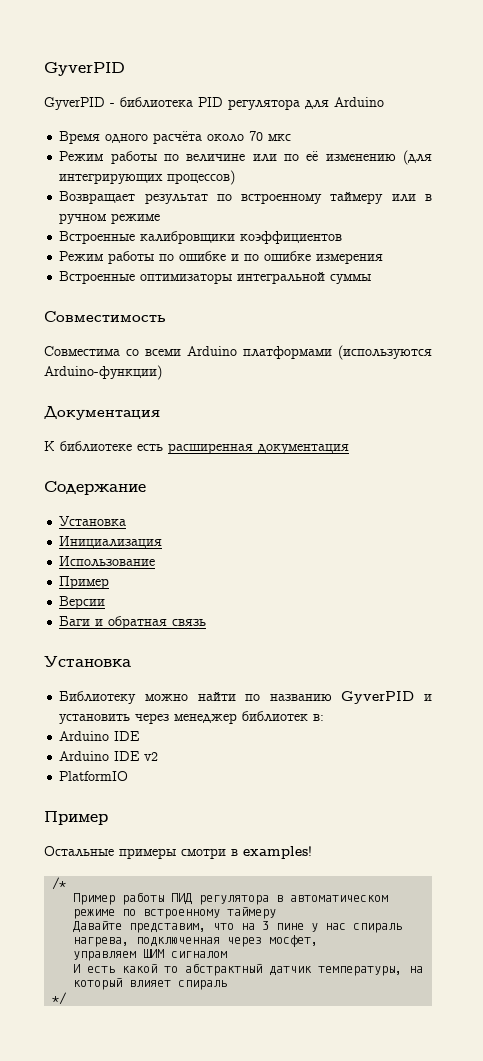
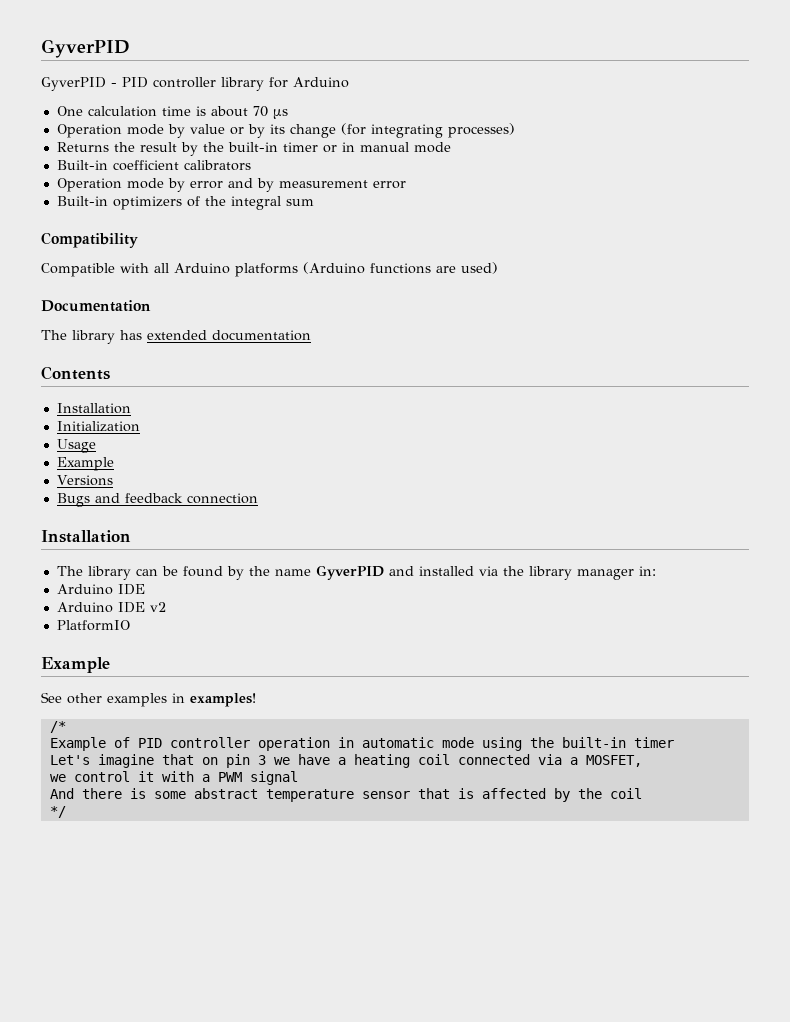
[120,97,384,110] [59,131,292,144] [59,150,432,165] [59,170,236,185] [59,191,432,204] [59,213,161,224] [59,231,343,244] [59,251,384,264] [59,271,372,284] [44,311,166,322] [44,345,432,360] [44,365,162,380] [44,406,160,420] [44,441,349,454] [44,481,146,495] [59,516,127,526] [59,536,163,548] [59,556,156,567] [59,576,110,589] [59,596,106,609] [59,616,207,629] [44,656,131,667] [59,691,432,704] [59,711,325,724] библиотека PID регулятора для Arduino // Время одного расчёта около 70 мкс // Режим работы по величине или по её изменению (для интегрирующих процессов) // Возвращает результат по встроенному таймеру или в ручном режиме // Встроенные калибровщики коэффициентов // Режим работы по ошибке и по ошибке измерения // Встроенные оптимизаторы интегральной суммы // Совместимость // Совместима со всеми Arduino платформами (используются Arduino-функции) // Документация // К библиотеке есть расширенная документация // Содержание // Установка // Инициализация // Использование // Пример // Версии // Баги и обратная связь // Установка // Библиотеку можно найти по названию GyverPID и установить через менеджер библиотек в: -> [122,77,349,91] [56,106,288,119] [56,123,515,138] [56,142,451,156] [56,160,251,171] [56,178,406,192] [56,196,314,210] [41,232,138,248] [41,262,498,277] [41,300,151,312] [41,330,311,344] [41,366,110,380] [56,403,131,414] [56,421,140,432] [56,439,96,453] [56,457,114,471] [56,475,113,486] [56,493,258,507] [41,530,131,543] [56,565,656,580] PID controller library for Arduino // One calculation time is about 70 μs // Operation mode by value or by its change (for integrating processes) // Returns the result by the built-in timer or in manual mode // Built-in coefficient calibrators // Operation mode by error and by measurement error // Built-in optimizers of the integral sum // Compatibility // Compatible with all Arduino platforms (Arduino functions are used) // Documentation // The library has extended documentation // Contents // Installation // Initialization // Usage // Example // Versions // Bugs and feedback connection // Installation // The library can be found by the name GyverPID and installed via the library manager in:
[44,811,108,825] [44,846,312,859] [52,877,67,890] [73,892,389,905] [73,907,277,919] [73,921,403,933] [73,935,319,947] [73,949,228,961] [73,963,424,976] [73,978,228,990] Пример // Остальные примеры смотри в examples! // /* // Пример работы ПИД регулятора в автоматическом режиме по встроенному таймеру // Давайте представим, что на 3 пине у нас спираль нагрева, подключенная через мосфет, // управляем ШИМ сигналом // И есть какой то абстрактный датчик температуры, на который влияет спираль -> [41,657,110,673] [41,692,256,707] [49,721,66,733] [49,737,674,751] [49,754,642,768] [49,771,298,785] [49,788,642,802] Example // See other examples in examples! // /* // Example of PID controller operation in automatic mode using the built-in timer // Let's imagine that on pin 3 we have a heating coil connected via a MOSFET, // we control it with a PWM signal // And there is some abstract temperature sensor that is affected by the coil

